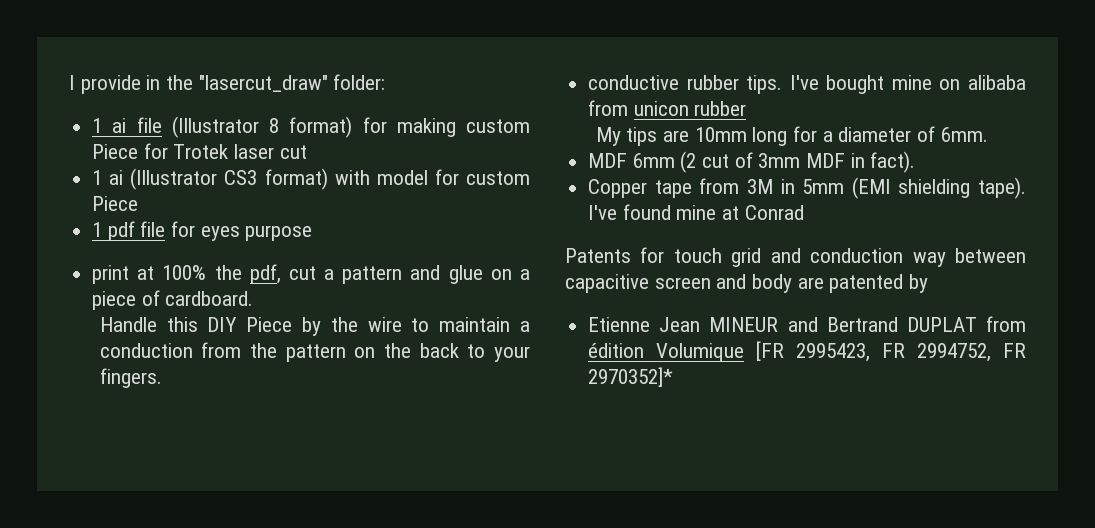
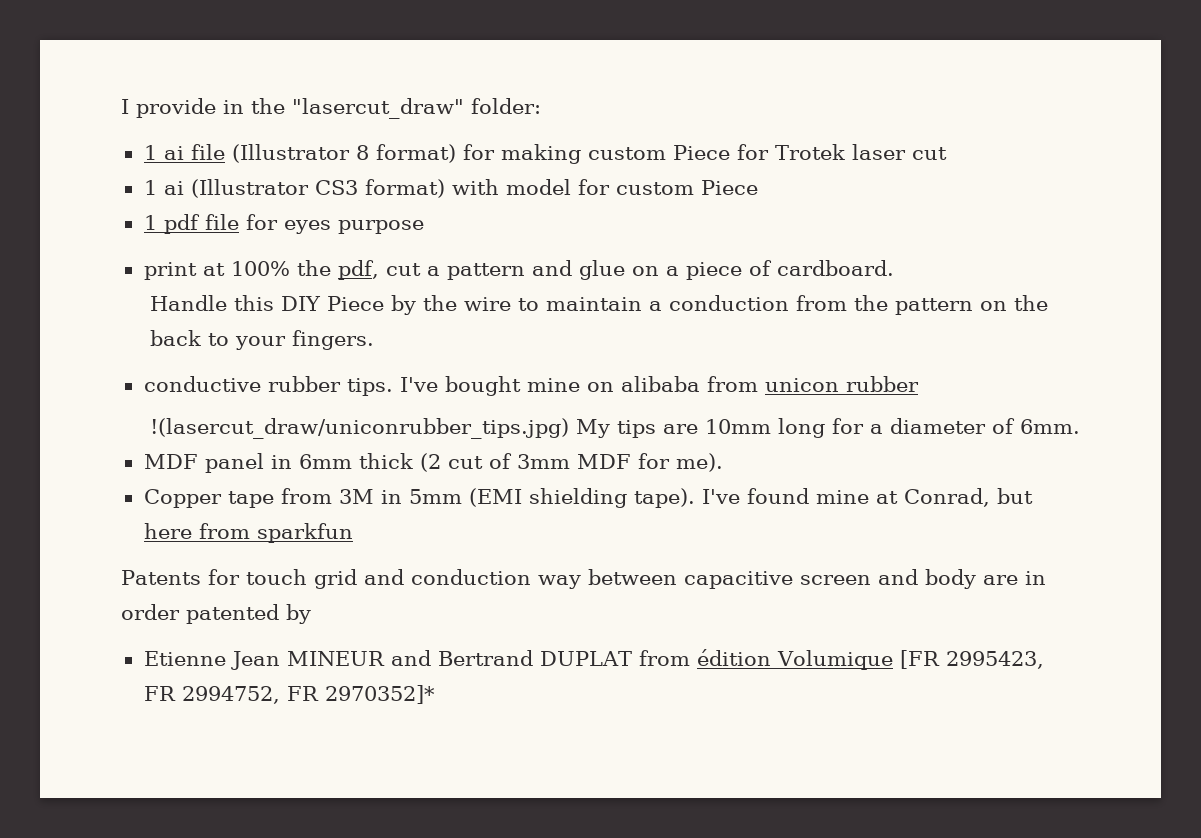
(747, 108) none -> [149,418,569,439] !(lasercut_draw/uniconrubber_tips.jpg)
[632,153,675,168] 6mm -> [204,453,413,473] panel in 6mm thick
[850,151,916,173] in fact). -> [637,453,723,472] for me).
[744,205,804,220] Conrad -> [903,488,1033,507] [143,523,353,543] Conrad, but here from sparkfun
(824, 283) none -> [1024,571,1046,585] [121,604,180,620] in order

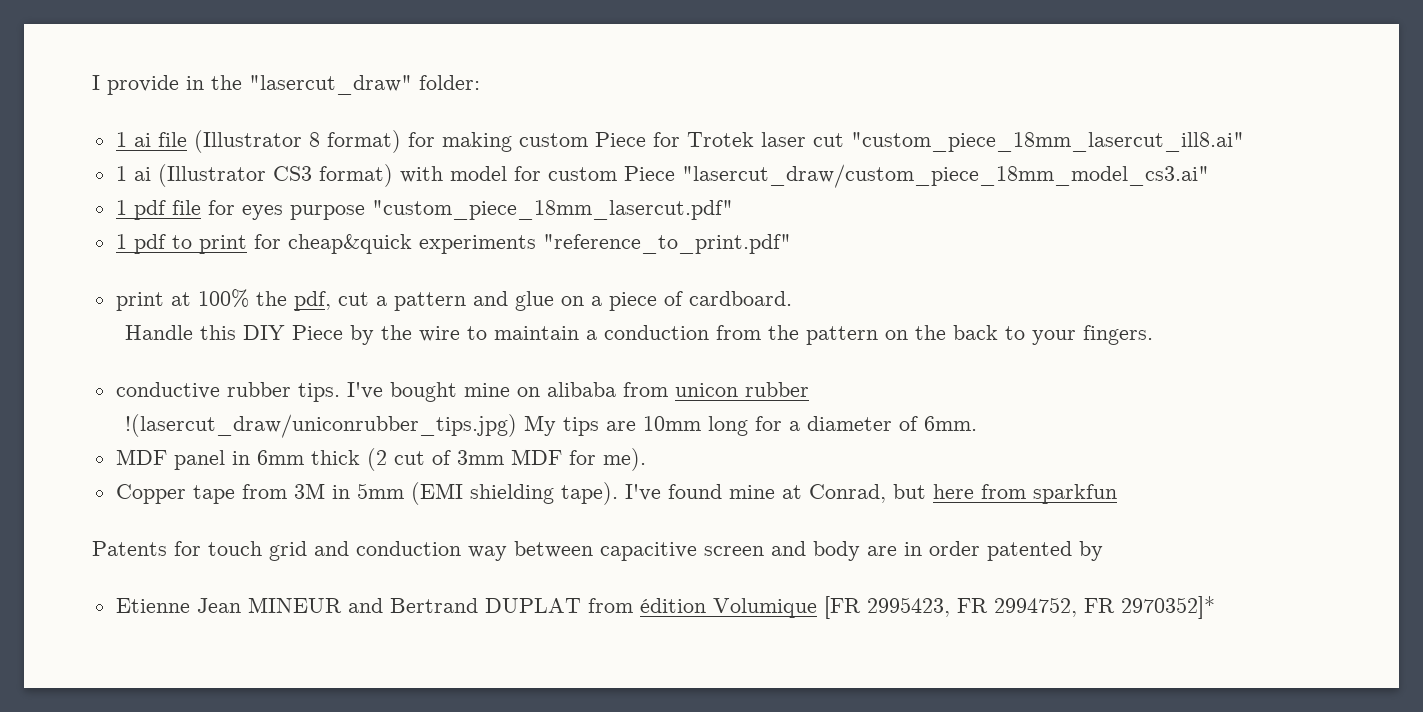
(947, 153) none -> [850,132,1244,152] "custom_piece_18mm_lasercut_ill8.ai"
(758, 187) none -> [681,164,1209,188] "lasercut_draw/custom_piece_18mm_model_cs3.ai"
(424, 227) none -> [371,200,733,220] [115,234,791,254] "custom_piece_18mm_lasercut.pdf" // 1 pdf to print for cheap&quick experiments "reference_to_print.pdf"

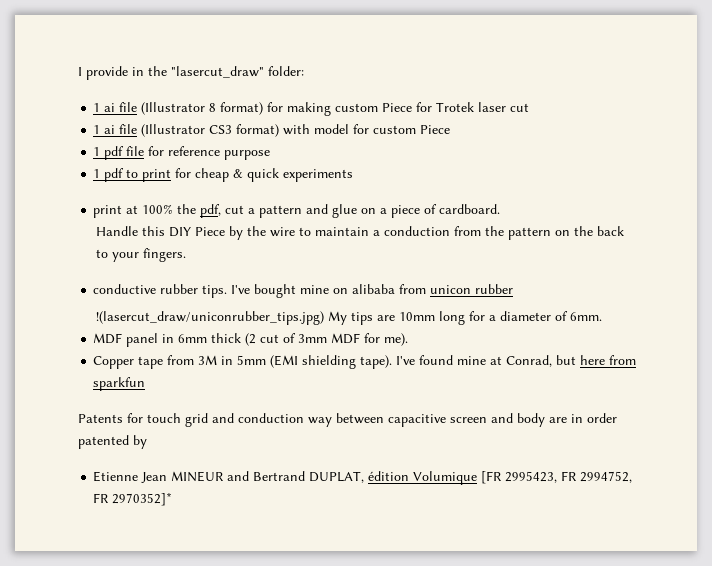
[850,132,1244,152] [115,166,151,181] "custom_piece_18mm_lasercut_ill8.ai" // 1 ai -> [93,124,138,134] // 1 ai file
[681,164,1209,188] "lasercut_draw/custom_piece_18mm_model_cs3.ai" -> (451, 129) none
[241,205,283,220] eyes -> [168,146,221,156] reference
[371,200,733,220] "custom_piece_18mm_lasercut.pdf" -> (271, 155) none
[287,234,412,254] cheap&quick -> [195,168,280,182] cheap & quick
[542,234,791,254] "reference_to_print.pdf" -> (354, 175) none
[484,598,633,613] DUPLAT from -> [309,471,365,483] DUPLAT,

